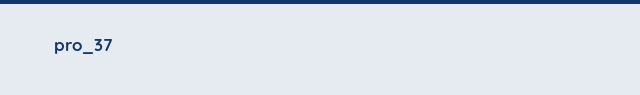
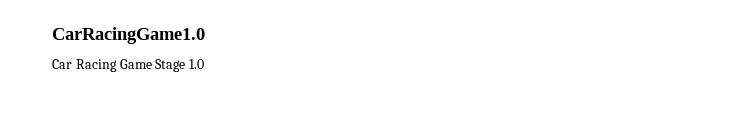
[54,39,113,54] pro_37 -> [52,27,205,44] [52,59,205,72] CarRacingGame1.0 // Car Racing Game Stage 1.0

